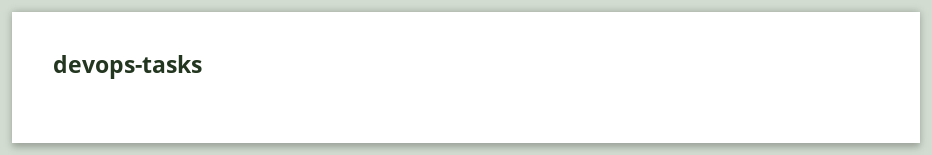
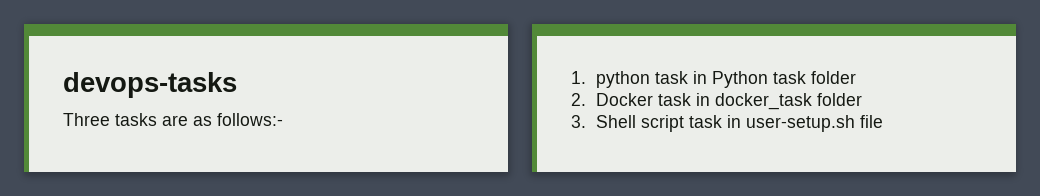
(202, 67) none -> [63,113,283,126] [571,71,856,88] [571,93,862,110] [571,115,883,132] // Three tasks are as follows:- // 1. python task in Python task folder // 2. Docker task in docker_task folder // 3. Shell script task in user-setup.sh file

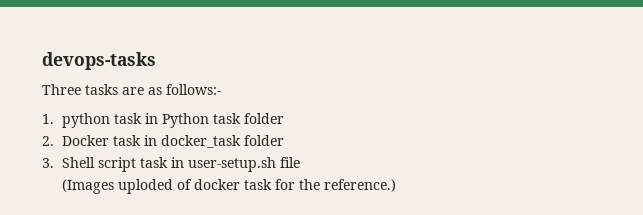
(883, 121) none -> [62,179,397,194] // (Images uploded of docker task for the reference.)

